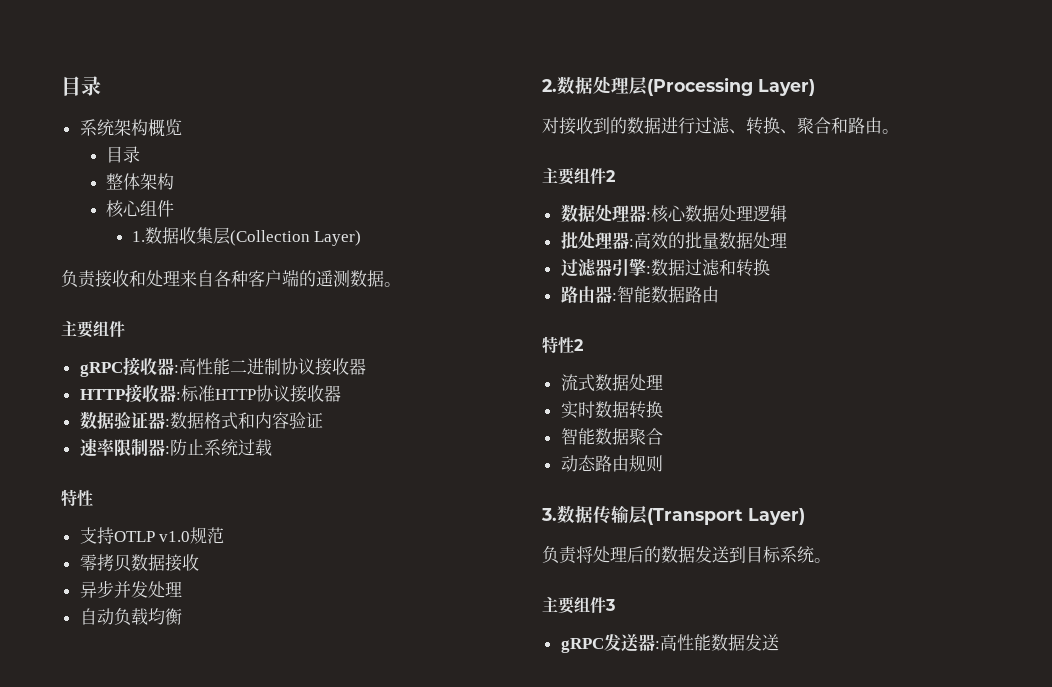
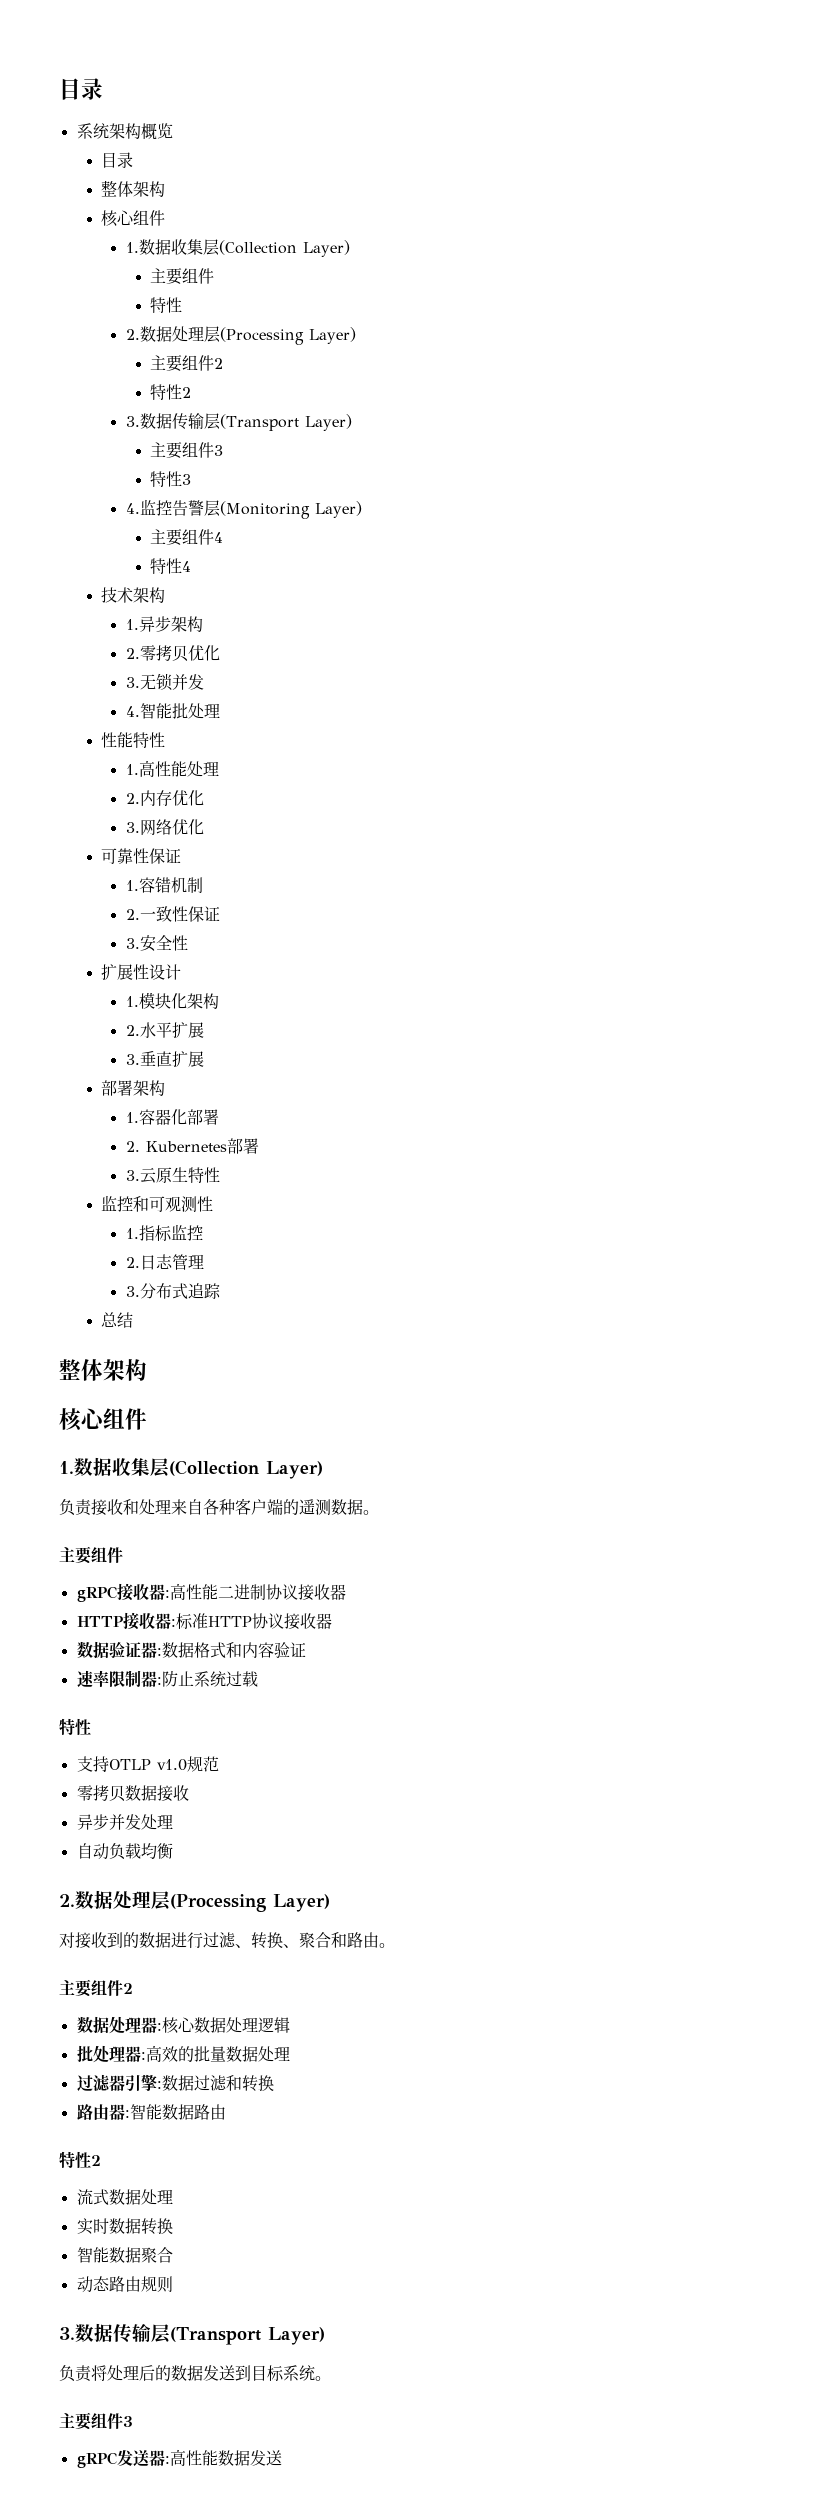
(362, 238) none -> [150,268,215,285] [150,297,183,314] [125,326,356,345] [150,355,224,372] [150,384,192,401] [125,413,352,431] [150,442,224,459] [150,471,192,488] [125,499,362,519] [150,529,224,546] [150,558,192,575] [101,587,166,603] [125,616,203,632] [125,645,220,662] [125,673,204,691] [125,703,220,719] [101,732,166,749] [125,760,219,777] [125,790,204,806] [125,819,204,836] [101,848,182,864] [125,877,203,893] [125,906,220,922] [125,935,188,952] [101,964,182,980] [125,992,219,1009] [125,1022,204,1038] [125,1051,204,1067] [101,1080,166,1096] [125,1109,219,1125] [125,1138,259,1154] [125,1167,220,1184] [101,1195,214,1212] [125,1224,203,1242] [125,1254,204,1270] [125,1283,221,1299] [101,1312,134,1328] [59,1359,147,1381] [59,1408,147,1432] [59,1457,323,1479] // 主要组件 // 特性 // 2.数据处理层(Processing Layer) // 主要组件2 // 特性2 // 3.数据传输层(Transport Layer) // 主要组件3 // 特性3 // 4.监控告警层(Monitoring Layer) // 主要组件4 // 特性4 // 技术架构 // 1.异步架构 // 2.零拷贝优化 // 3.无锁并发 // 4.智能批处理 // 性能特性 // 1.高性能处理 // 2.内存优化 // 3.网络优化 // 可靠性保证 // 1.容错机制 // 2.一致性保证 // 3.安全性 // 扩展性设计 // 1.模块化架构 // 2.水平扩展 // 3.垂直扩展 // 部署架构 // 1.容器化部署 // 2. Kubernetes部署 // 3.云原生特性 // 监控和可观测性 // 1.指标监控 // 2.日志管理 // 3.分布式追踪 // 总结 // 整体架构 // 核心组件 // 1.数据收集层(Collection Layer)

